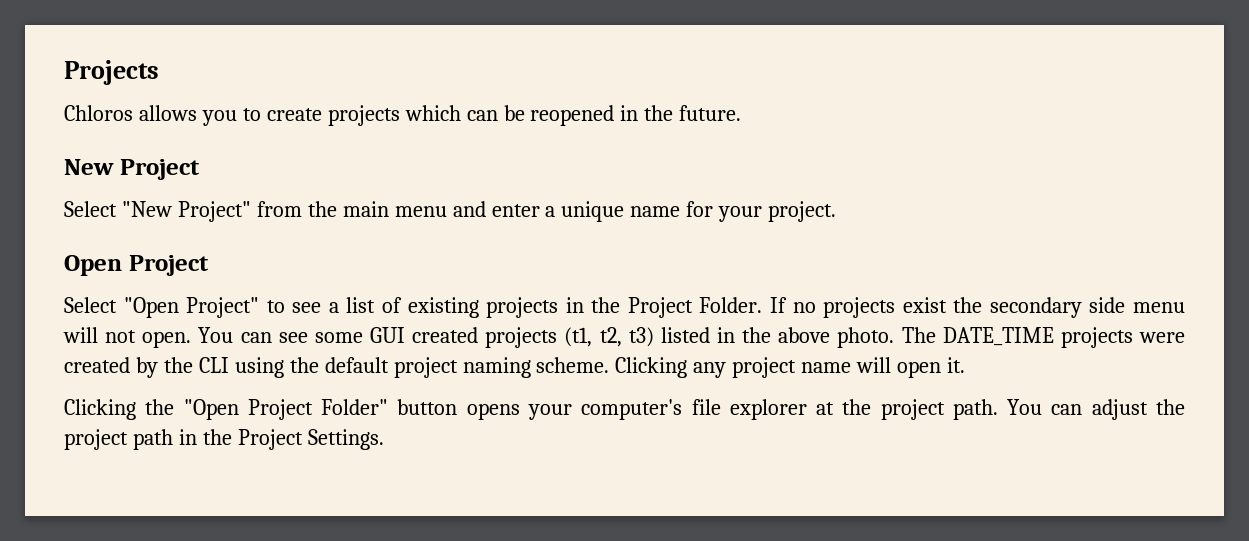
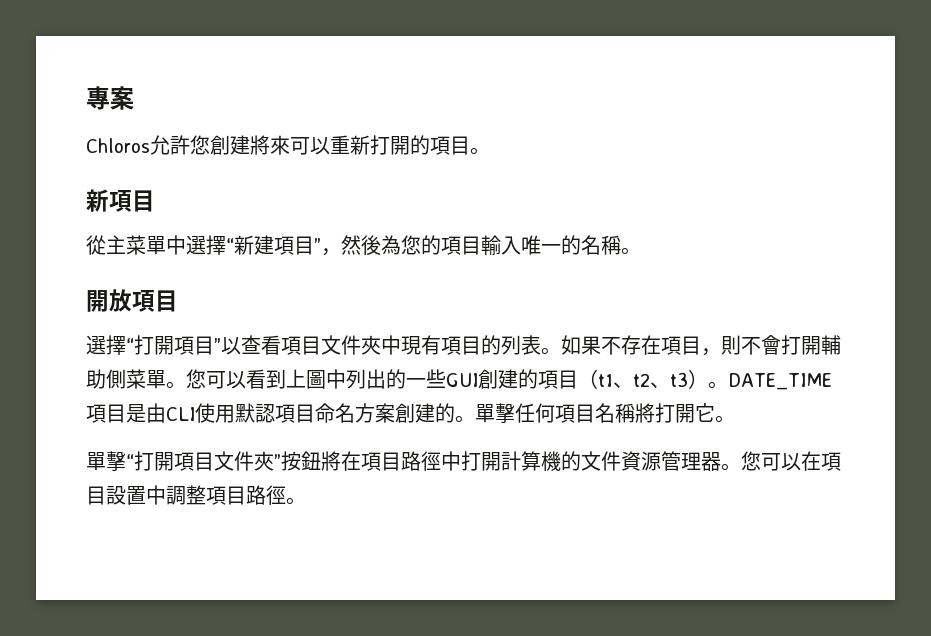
[64,60,159,85] Projects -> [86,86,134,110] 專案
[138,105,742,126] [64,159,200,180] [64,201,837,222] [64,255,209,276] [64,297,1185,318] [63,327,1185,348] [64,357,966,378] [64,399,1186,420] [64,429,384,450] allows you to create projects which can be reopened in the future. // New Project // Select "New Project" from the main menu and enter a unique name for your project. // Open Project // Select "Open Project" to see a list of existing projects in the Project Folder. If no projects exist the secondary side menu will not open. You can see some GUI created projects (t1, t2, t3) listed in the above photo. The DATE_TIME projects were created by the CLI using the default project naming scheme. Clicking any project name will open it. // Clicking the "Open Project Folder" button opens your computer's file explorer at the project path. You can adjust the project path in the Project Settings. -> [150,135,490,155] [86,189,155,212] [86,235,641,256] [86,289,178,312] [86,335,841,356] [86,369,832,390] [86,403,735,424] [86,451,841,472] [86,485,306,505] 允許您創建將來可以重新打開的項目。 // 新項目 // 從主菜單中選擇“新建項目”，然後為您的項目輸入唯一的名稱。 // 開放項目 // 選擇“打開項目”以查看項目文件夾中現有項目的列表。如果不存在項目，則不會打開輔助側菜單。您可以看到上圖中列出的一些GUI創建的項目（t1、t2、t3）。DATE_TIME項目是由CLI使用默認項目命名方案創建的。單擊任何項目名稱將打開它。 // 單擊“打開項目文件夾”按鈕將在項目路徑中打開計算機的文件資源管理器。您可以在項目設置中調整項目路徑。

